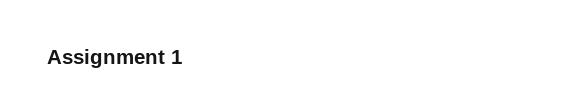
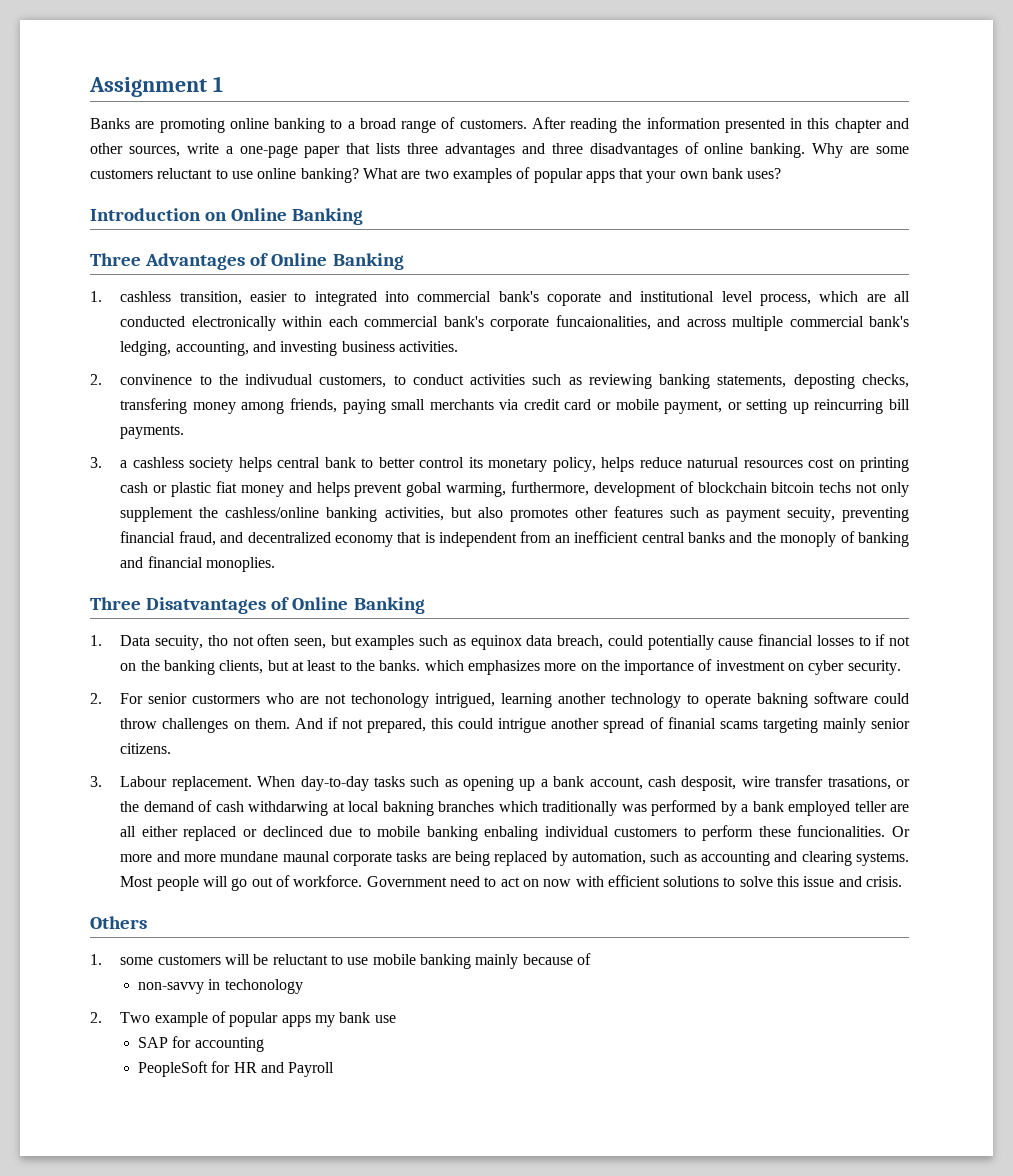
(182, 57) none -> [90,117,910,133] [90,142,910,158] [90,167,782,183] [90,208,364,225] [90,253,404,270] [90,291,911,306] [120,315,909,331] [120,341,458,356] [90,374,910,389] [120,398,911,414] [120,425,185,439] [90,457,909,472] [120,481,910,497] [120,506,909,522] [120,531,909,547] [120,556,275,572] [90,597,425,614] [90,634,910,650] [120,659,901,675] [90,692,909,708] [120,717,911,733] [120,743,172,754] [90,775,910,791] [120,800,910,816] [120,825,910,841] [120,851,910,866] [120,875,903,891] [90,916,147,929] [90,953,591,969] [137,979,303,994] [90,1011,396,1027] [137,1036,264,1052] [137,1061,335,1077] // Banks are promoting online banking to a broad range of customers. After reading the information presented in this chapter and other sources, write a one-page paper that lists three advantages and three disadvantages of online banking. Why are some customers reluctant to use online banking? What are two examples of popular apps that your own bank uses? // Introduction on Online Banking // Three Advantages of Online Banking // 1. cashless transition, easier to integrated into commercial bank's coporate and institutional level process, which are all conducted electronically within each commercial bank's corporate funcaionalities, and across multiple commercial bank's ledging, accounting, and investing business activities. // 2. convinence to the indivudual customers, to conduct activities such as reviewing banking statements, deposting checks, transfering money among friends, paying small merchants via credit card or mobile payment, or setting up reincurring bill payments. // 3. a cashless society helps central bank to better control its monetary policy, helps reduce naturual resources cost on printing cash or plastic fiat money and helps prevent gobal warming, furthermore, development of blockchain bitcoin techs not only supplement the cashless/online banking activities, but also promotes other features such as payment secuity, preventing financial fraud, and decentralized economy that is independent from an inefficient central banks and the monoply of banking and financial monoplies. // Three Disatvantages of Online Banking // 1. Data secuity, tho not often seen, but examples such as equinox data breach, could potentially cause financial losses to if not on the banking clients, but at least to the banks. which emphasizes more on the importance of investment on cyber security. // 2. For senior custormers who are not techonology intrigued, learning another technology to operate bakning software could throw challenges on them. And if not prepared, this could intrigue another spread of finanial scams targeting mainly senior citizens. // 3. Labour replacement. When day-to-day tasks such as opening up a bank account, cash desposit, wire transfer trasations, or the demand of cash withdarwing at local bakning branches which traditionally was performed by a bank employed teller are all either replaced or declinced due to mobile banking enbaling individual customers to perform these funcionalities. Or more and more mundane maunal corporate tasks are being replaced by automation, such as accounting and clearing systems. Most people will go out of workforce. Government need to act on now with efficient solutions to solve this issue and crisis. // Others // 1. some customers will be reluctant to use mobile banking mainly because of // non-savvy in techonology // 2. Two example of popular apps my bank use // SAP for accounting // PeopleSoft for HR and Payroll

